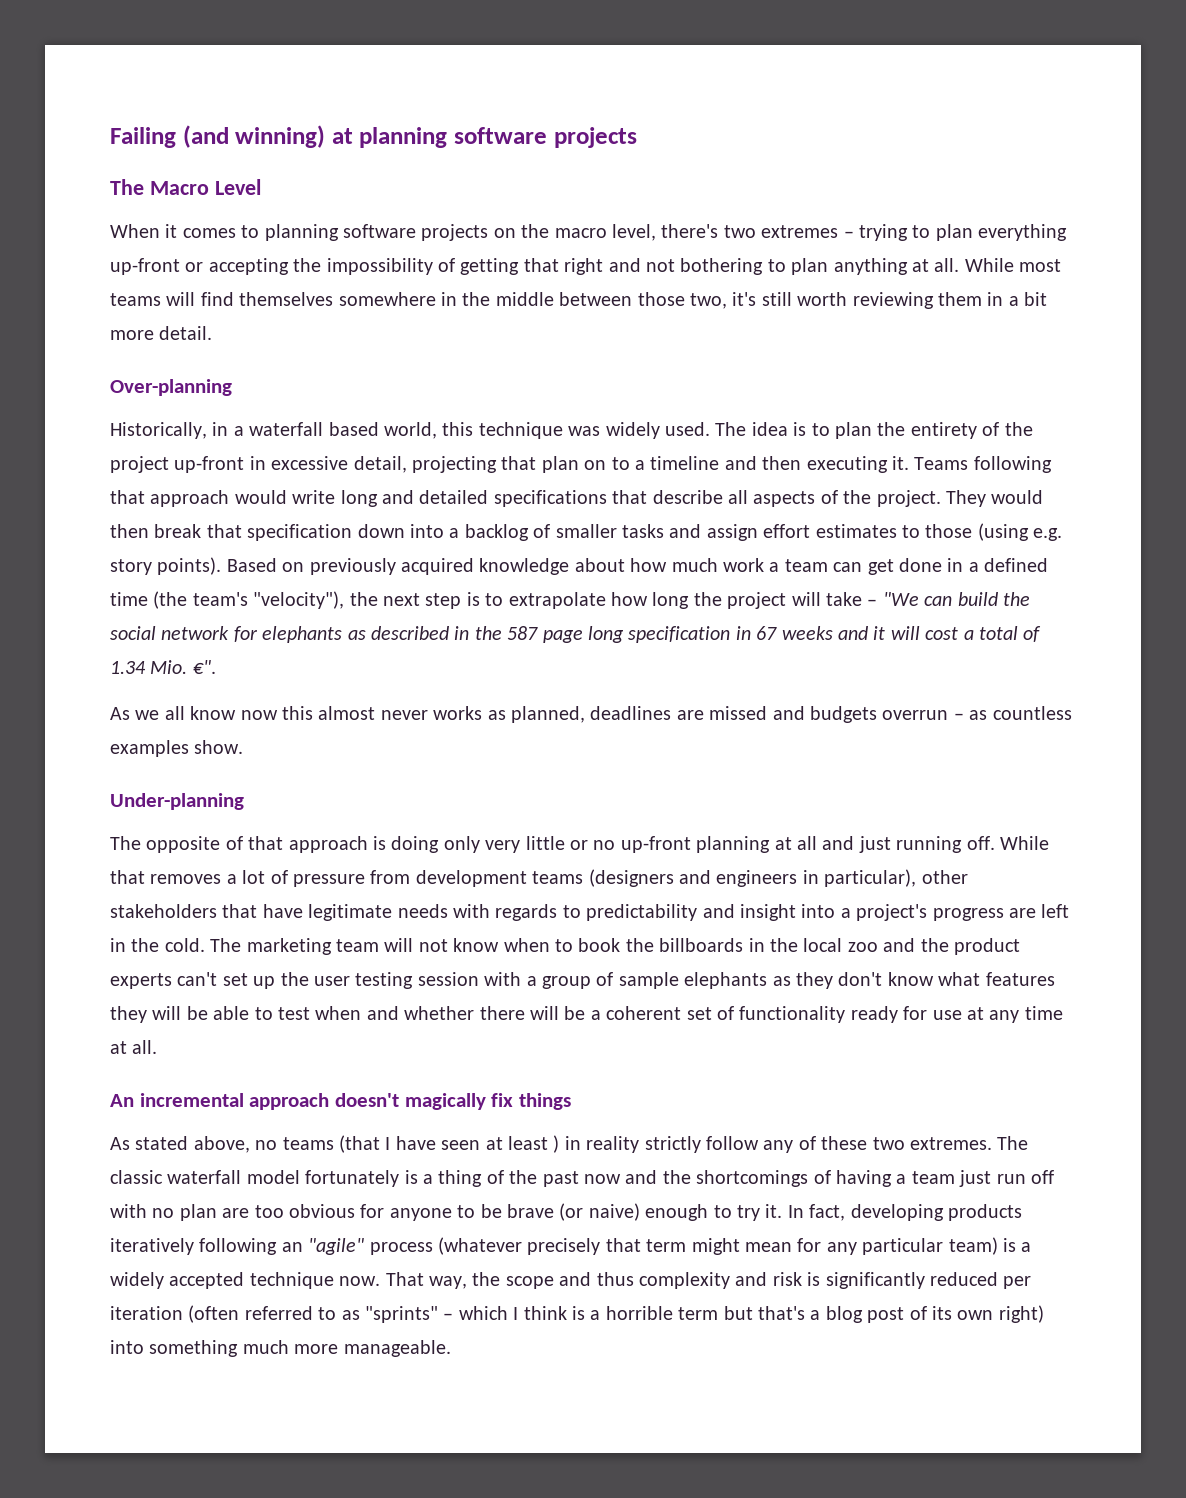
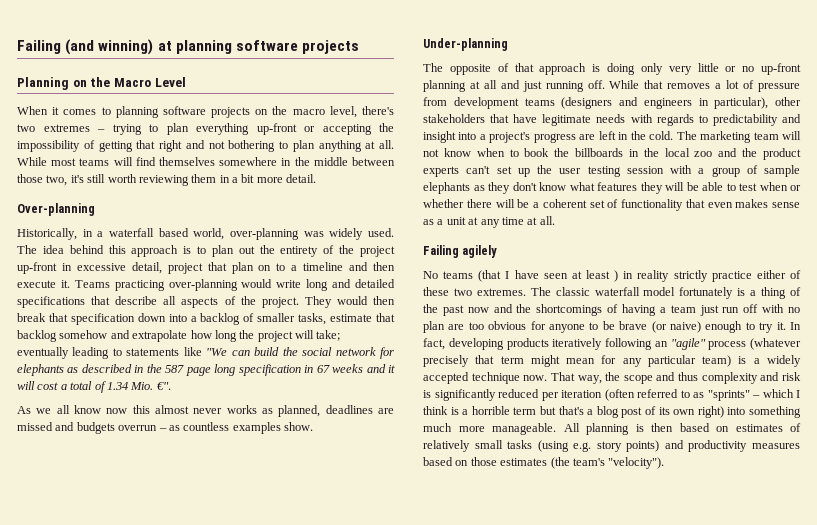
[110,179,144,195] The -> [17,77,111,90] Planning on the
[442,422,563,439] this technique -> [229,228,299,240] over-planning
(788, 429) none -> [69,245,179,257] behind this approach
(872, 430) none -> [238,246,255,254] out
[412,456,497,473] projecting -> [167,263,203,274] project
[806,456,888,473] executing -> [17,280,56,288] execute
[973,456,1052,473] [110,490,230,507] following that approach -> [114,279,238,291] practicing over-planning
[621,523,1063,541] [110,557,1049,575] [110,591,504,609] tasks and assign effort estimates to those (using e.g. story points). Based on previously acquired knowledge about how much work a team can get done in a defined time (the team's "velocity"), the next step is to -> [298,313,396,325] [17,330,130,342] tasks, estimate that backlog somehow and
[825,592,878,606] take – -> [316,330,341,341] [17,347,202,359] take; eventually leading to statements like
[366,1006,399,1020] and -> [790,185,801,191] or
[850,1006,962,1023] ready for use -> [685,199,800,208] [423,217,466,225] that even makes sense as a unit
[110,1093,572,1110] [110,1136,278,1153] An incremental approach doesn't magically fix things // As stated above, no -> [423,245,498,258] [423,271,438,279] Failing agilely // No
[705,1136,794,1153] follow any -> [711,270,786,282] practice either
(451, 1348) none -> [563,423,801,435] [423,440,800,452] [423,457,665,469] All planning is then based on estimates of relatively small tasks (using e.g. story points) and productivity measures based on those estimates (the team's "velocity").

